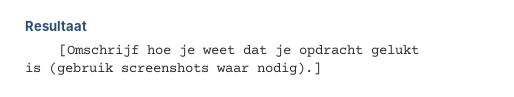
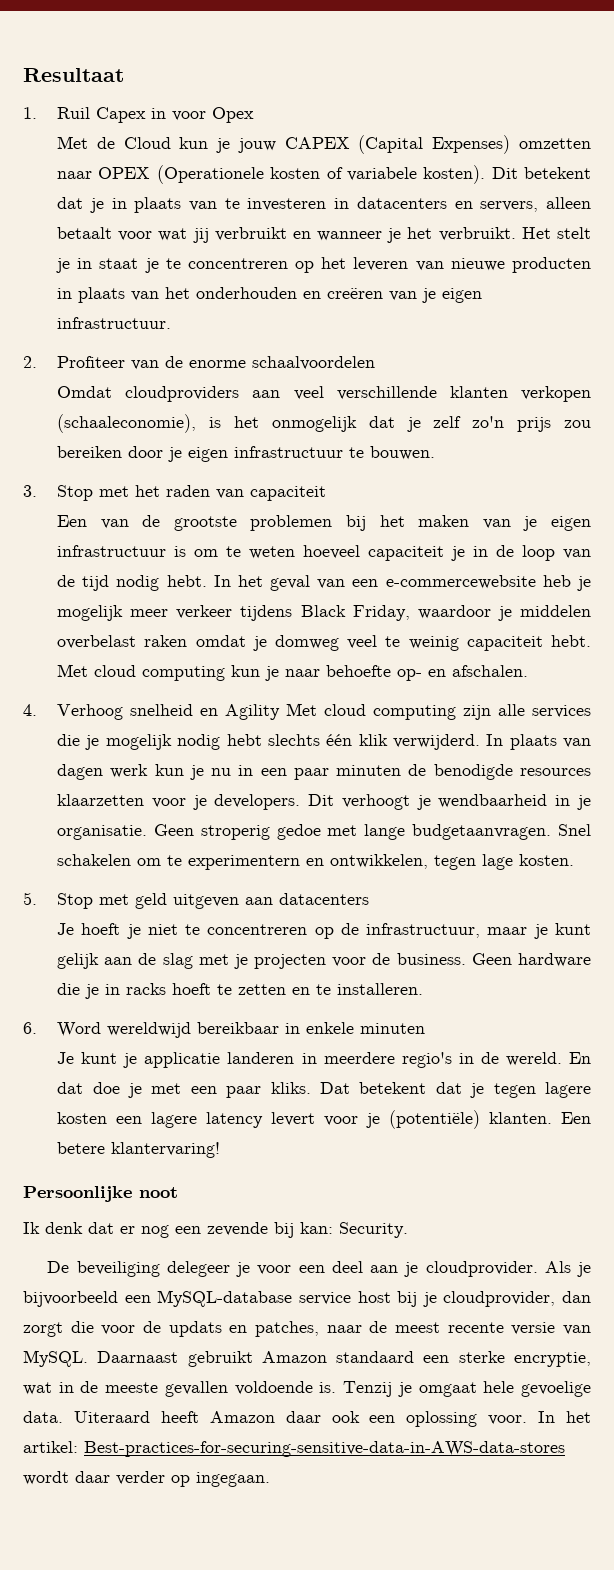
[59,44,420,57] [25,62,321,75] [Omschrijf hoe je weet dat je opdracht gelukt is (gebruik screenshots waar nodig).] -> [23,107,255,123] [57,135,591,154] [57,165,591,184] [57,197,591,213] [57,227,591,243] [56,257,591,273] [57,287,483,303] [57,317,172,329] [23,356,376,370] [57,386,591,402] [57,414,591,433] [57,446,436,462] [23,485,327,501] [57,515,591,531] [57,545,591,561] [57,575,591,591] [57,605,591,621] [57,635,592,651] [57,664,529,681] [23,703,591,720] [57,734,592,750] [57,764,591,780] [57,794,591,810] [57,824,591,840] [57,854,575,870] [23,892,370,909] [57,923,591,939] [57,953,591,969] [57,983,424,999] [23,1022,426,1038] [57,1052,591,1068] [57,1082,591,1098] [57,1110,591,1129] [57,1142,221,1158] [23,1186,178,1202] [23,1222,408,1238] [47,1261,591,1277] [23,1290,591,1307] [23,1321,592,1337] [23,1350,591,1367] [23,1381,592,1397] [23,1411,591,1427] [23,1441,565,1457] [23,1471,270,1487] 1. Ruil Capex in voor Opex // Met de Cloud kun je jouw CAPEX (Capital Expenses) omzetten naar OPEX (Operationele kosten of variabele kosten). Dit betekent dat je in plaats van te investeren in datacenters en servers, alleen betaalt voor wat jij verbruikt en wanneer je het verbruikt. Het stelt je in staat je te concentreren op het leveren van nieuwe producten in plaats van het onderhouden en creëren van je eigen infrastructuur. // 2. Profiteer van de enorme schaalvoordelen // Omdat cloudproviders aan veel verschillende klanten verkopen (schaaleconomie), is het onmogelijk dat je zelf zo'n prijs zou bereiken door je eigen infrastructuur te bouwen. // 3. Stop met het raden van capaciteit // Een van de grootste problemen bij het maken van je eigen infrastructuur is om te weten hoeveel capaciteit je in de loop van de tijd nodig hebt. In het geval van een e-commercewebsite heb je mogelijk meer verkeer tijdens Black Friday, waardoor je middelen overbelast raken omdat je domweg veel te weinig capaciteit hebt. Met cloud computing kun je naar behoefte op- en afschalen. // 4. Verhoog snelheid en Agility Met cloud computing zijn alle services die je mogelijk nodig hebt slechts één klik verwijderd. In plaats van dagen werk kun je nu in een paar minuten de benodigde resources klaarzetten voor je developers. Dit verhoogt je wendbaarheid in je organisatie. Geen stroperig gedoe met lange budgetaanvragen. Snel schakelen om te experimentern en ontwikkelen, tegen lage kosten. // 5. Stop met geld uitgeven aan datacenters // Je hoeft je niet te concentreren op de infrastructuur, maar je kunt gelijk aan de slag met je projecten voor de business. Geen hardware die je in racks hoeft te zetten en te installeren. // 6. Word wereldwijd bereikbaar in enkele minuten // Je kunt je applicatie landeren in meerdere regio's in de wereld. En dat doe je met een paar kliks. Dat betekent dat je tegen lagere kosten een lagere latency levert voor je (potentiële) klanten. Een betere klantervaring! // Persoonlijke noot // Ik denk dat er nog een zevende bij kan: Security. // De beveiliging delegeer je voor een deel aan je cloudprovider. Als je bijvoorbeeld een MySQL-database service host bij je cloudprovider, dan zorgt die voor de updats en patches, naar de meest recente versie van MySQL. Daarnaast gebruikt Amazon standaard een sterke encryptie, wat in de meeste gevallen voldoende is. Tenzij je omgaat hele gevoelige data. Uiteraard heeft Amazon daar ook een oplossing voor. In het artikel: Best-practices-for-securing-sensitive-data-in-AWS-data-stores wordt daar verder op ingegaan.

